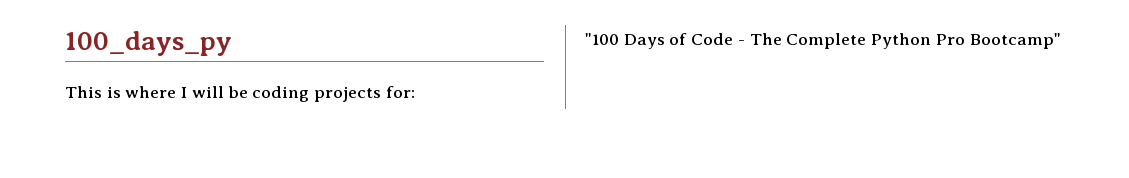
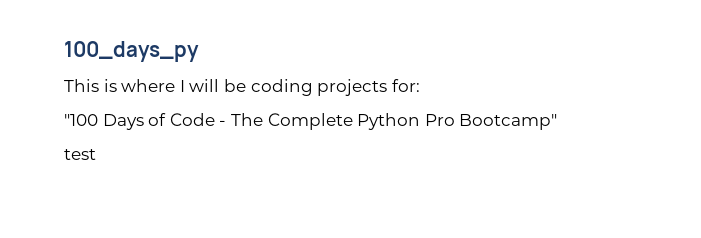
(1061, 41) none -> [64,149,96,160] // test

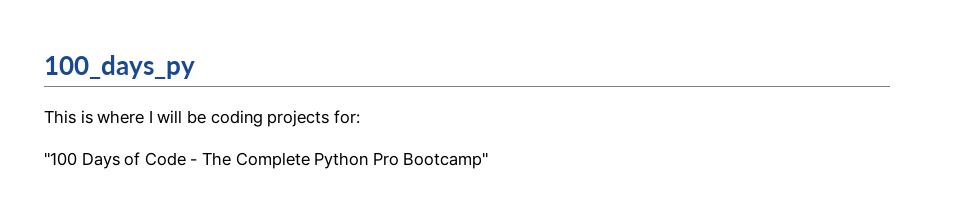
[64,149,96,160] // test -> (489, 160) none

